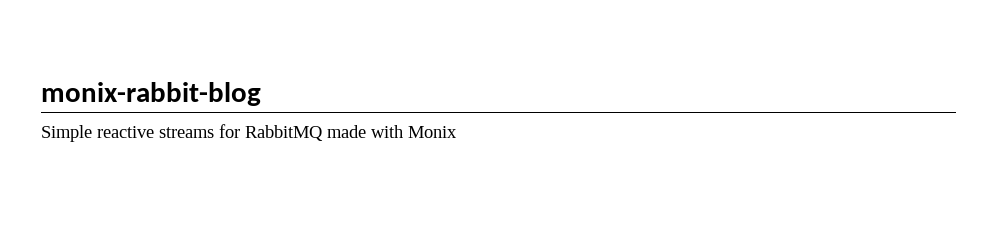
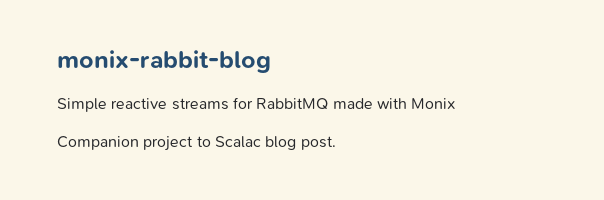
(457, 132) none -> [57,136,336,151] // Companion project to Scalac blog post.

